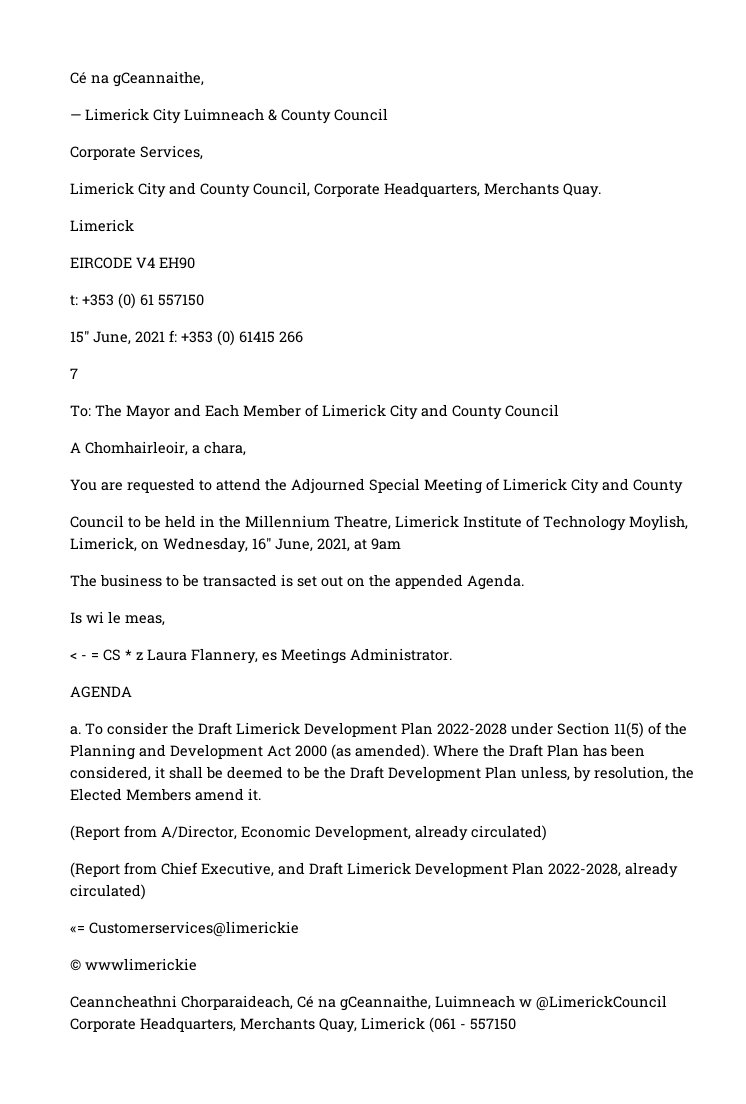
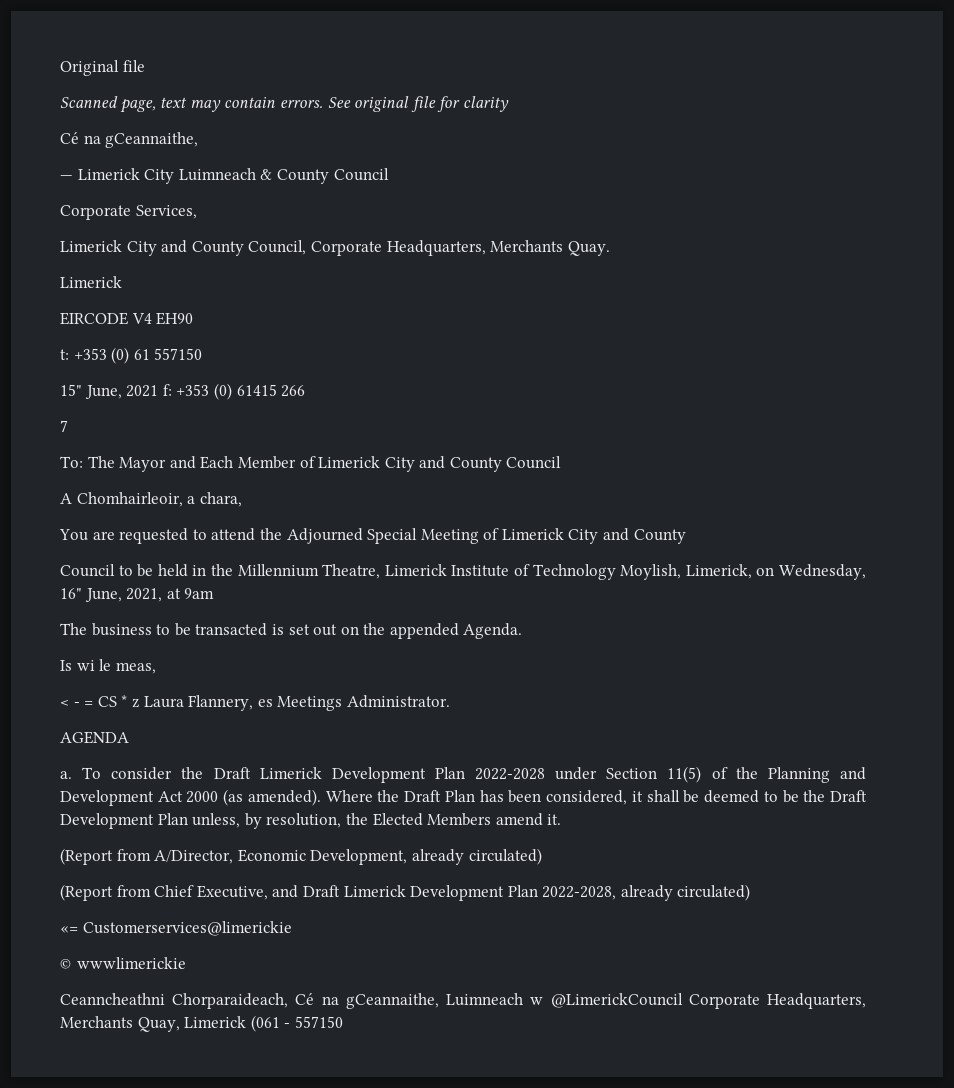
(70, 78) none -> [60,60,145,76] [60,96,509,113] Original file // Scanned page, text may contain errors. See original file for clarity //

